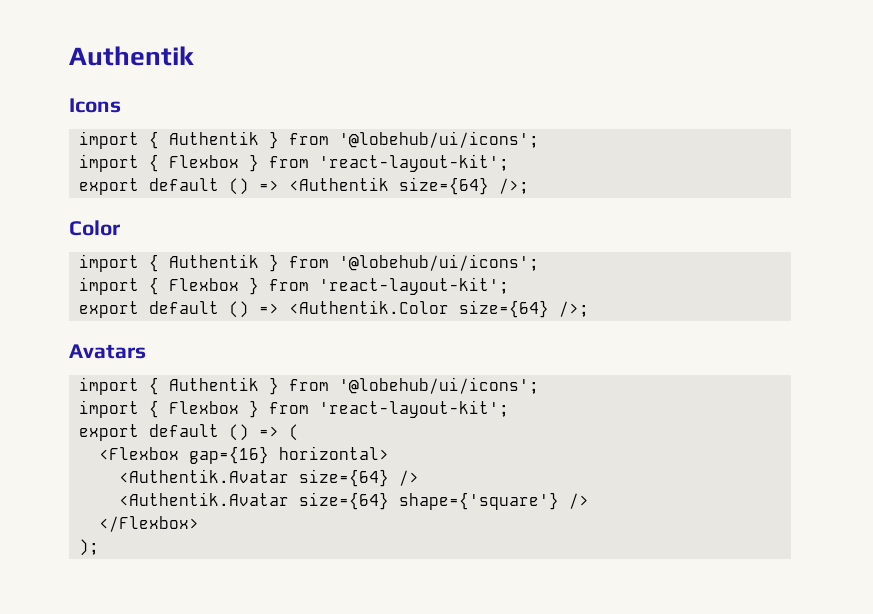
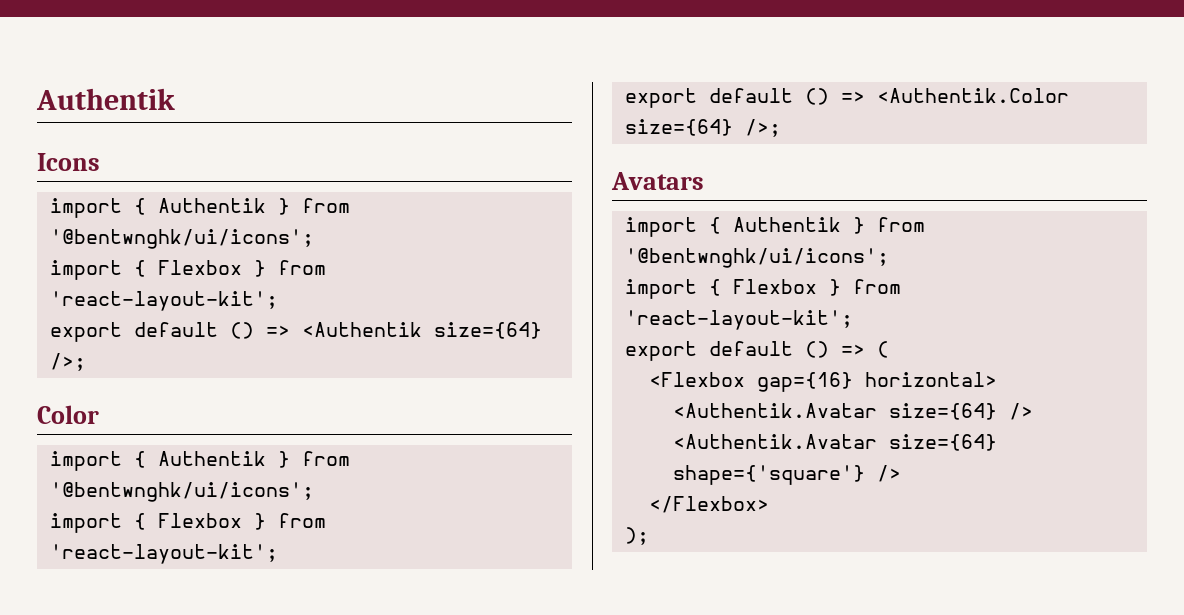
[338,131,539,148] '@lobehub/ui/icons'; -> [50,229,315,249] '@bentwnghk/ui/icons';
[338,254,539,271] '@lobehub/ui/icons'; -> [50,482,315,502] '@bentwnghk/ui/icons';
[338,377,539,394] '@lobehub/ui/icons'; -> [625,248,890,268] '@bentwnghk/ui/icons';

